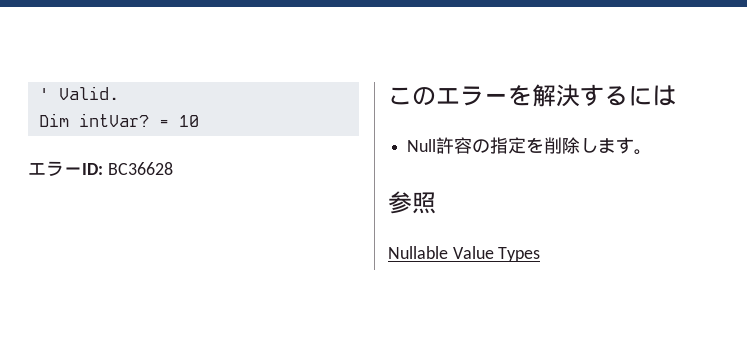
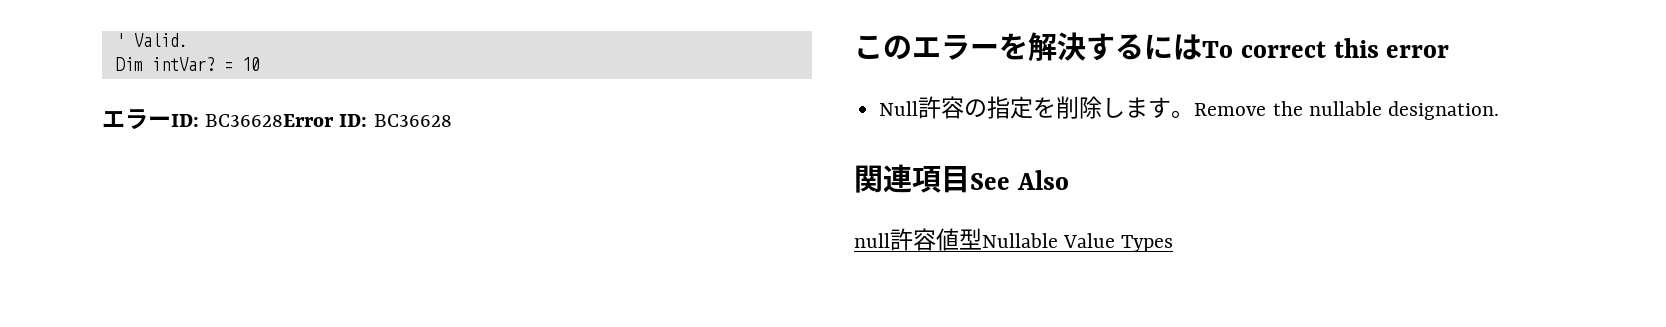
(103, 169) none -> [205,114,368,127] BC36628Error ID:
(676, 95) none -> [1202,38,1450,58] To correct this error
[388,191,436,214] // 参照 // -> [1194,101,1499,120] [854,164,1069,193] [854,228,982,251] Remove the nullable designation. // 関連項目See Also // null許容値型

